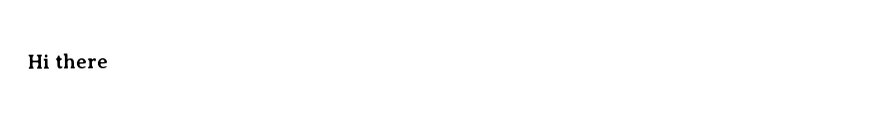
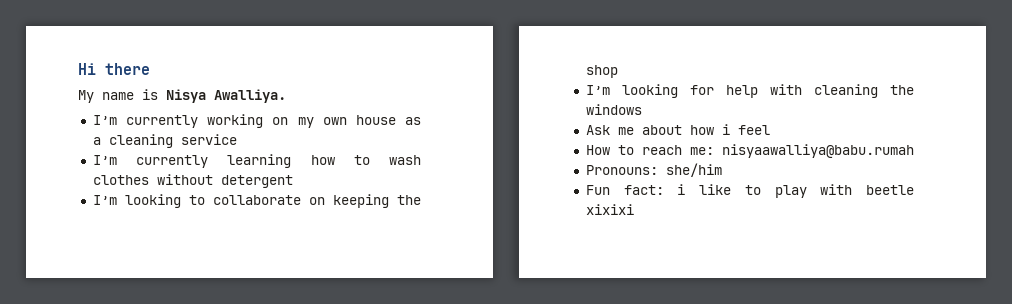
(109, 61) none -> [78,89,286,103] [92,114,421,128] [92,134,237,148] [92,154,421,168] [92,174,293,188] [92,194,421,208] [585,65,618,78] [585,84,914,98] [585,104,642,115] [585,124,770,135] [585,144,914,158] [585,163,722,177] [585,184,914,198] [585,204,634,215] // My name is Nisya Awalliya. // I’m currently working on my own house as a cleaning service // I’m currently learning how to wash clothes without detergent // I’m looking to collaborate on keeping the shop // I’m looking for help with cleaning the windows // Ask me about how i feel // How to reach me: nisyaawalliya@babu.rumah // Pronouns: she/him // Fun fact: i like to play with beetle xixixi

